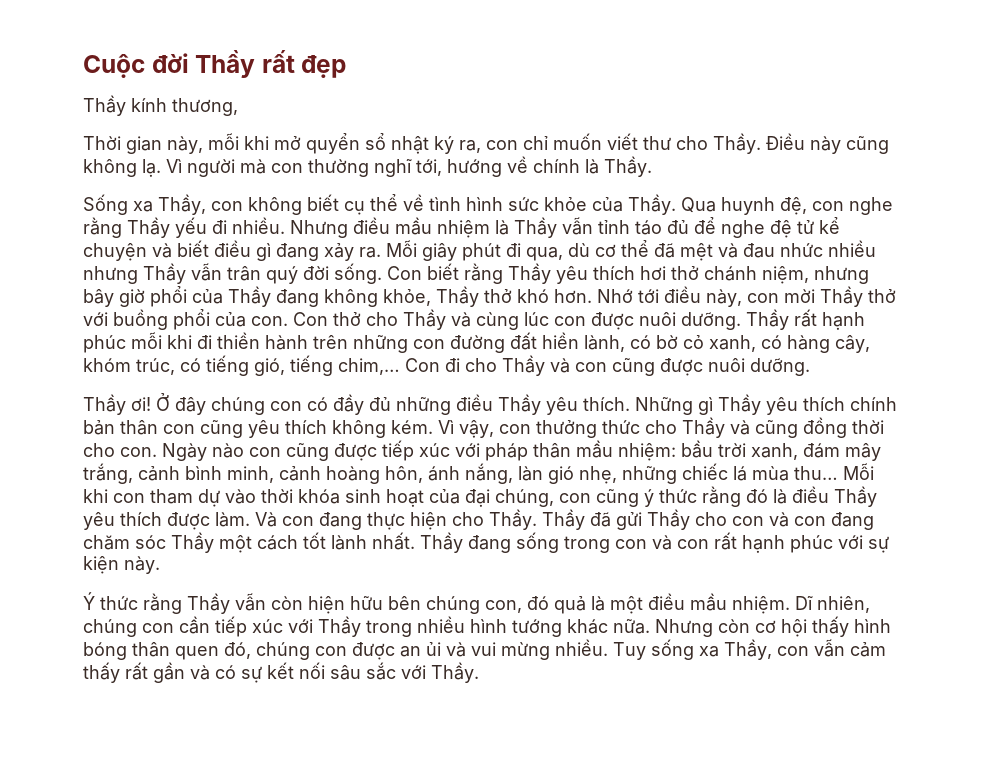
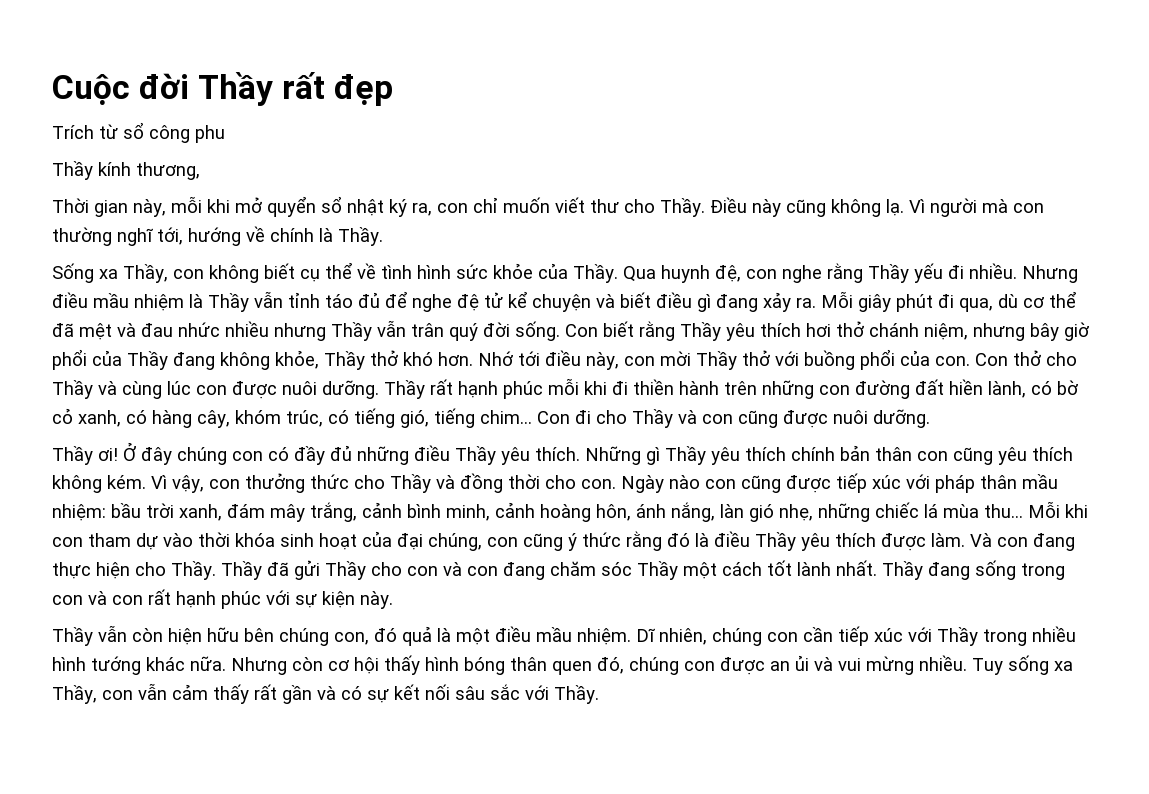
(347, 66) none -> [52,122,225,143] // Trích từ sổ công phu
[338,358,400,375] chim,… -> [480,410,532,424] chim…
[755,420,798,438] cũng -> (455, 482) none
[83,592,182,614] Ý thức rằng -> (393, 600) none

